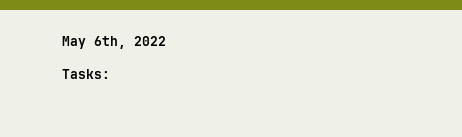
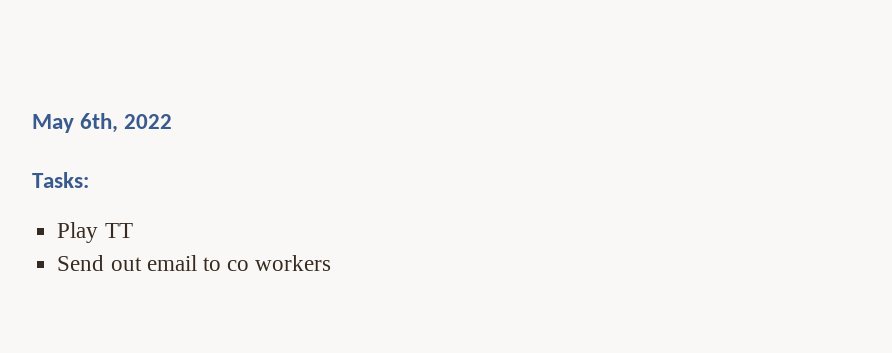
(110, 74) none -> [57,222,133,243] [57,255,332,271] // Play TT // Send out email to co workers

